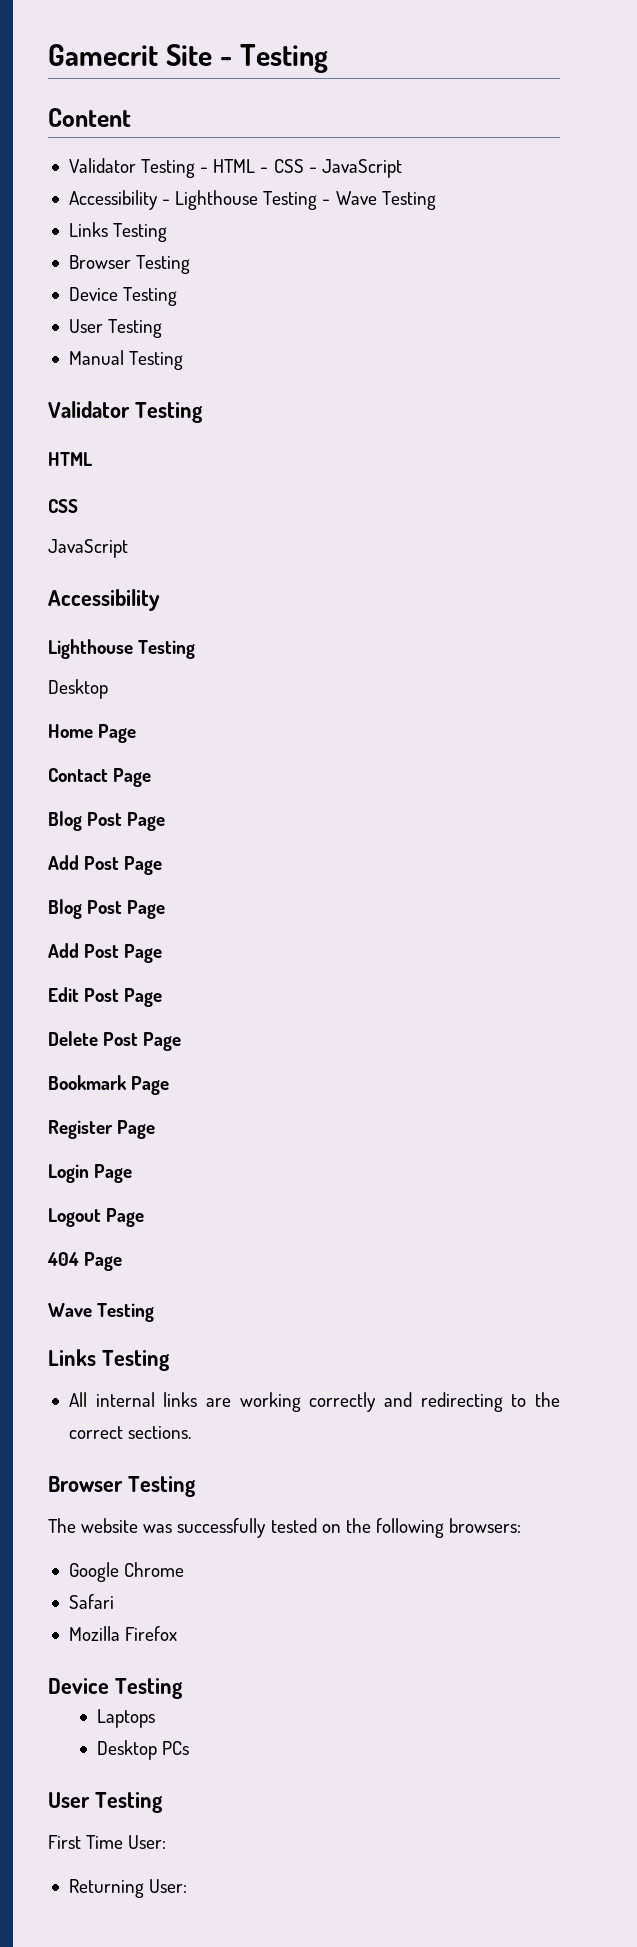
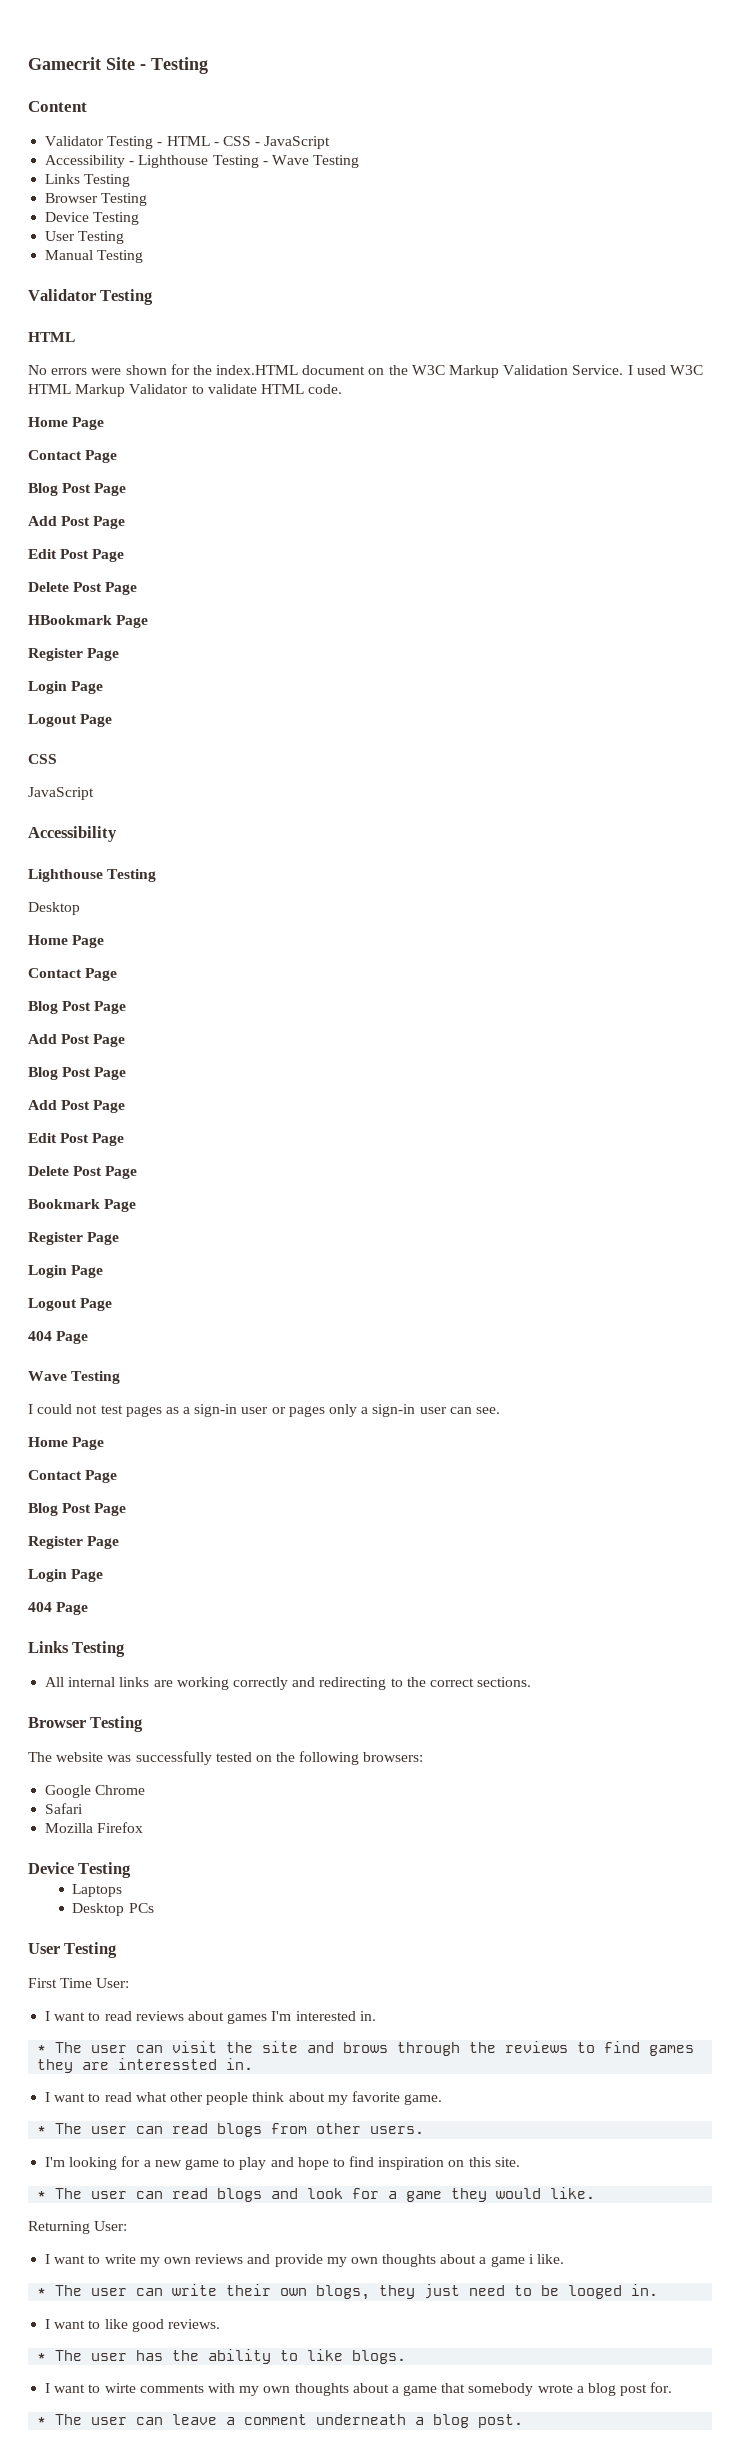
(92, 459) none -> [28,364,703,378] [28,384,343,397] [28,417,105,430] [28,450,118,463] [28,483,127,496] [28,516,126,529] [28,549,125,562] [28,582,138,595] [28,615,149,628] [28,648,120,661] [28,681,104,694] [28,714,113,727] // No errors were shown for the index.HTML document on the W3C Markup Validation Service. I used W3C HTML Markup Validator to validate HTML code. // Home Page // Contact Page // Blog Post Page // Add Post Page // Edit Post Page // Delete Post Page // HBookmark Page // Register Page // Login Page // Logout Page
(155, 1312) none -> [28,1404,500,1417] [28,1437,105,1450] [28,1470,118,1483] [28,1503,127,1516] [28,1536,120,1549] [28,1569,104,1582] [28,1602,89,1615] // I could not test pages as a sign-in user or pages only a sign-in user can see. // Home Page // Contact Page // Blog Post Page // Register Page // Login Page // 404 Page
[68,1879,188,1898] Returning User: -> [45,2011,376,2024] [37,2041,695,2056] [37,2058,254,2073] [45,2091,443,2105] [37,2123,425,2137] [45,2156,520,2170] [37,2187,596,2202] [28,2221,128,2234] [45,2254,565,2267] [37,2284,659,2300] [45,2319,220,2332] [37,2349,407,2364] [45,2382,673,2396] [37,2414,524,2428] I want to read reviews about games I'm interested in. // * The user can visit the site and brows through the reviews to find games they are interessted in. // I want to read what other people think about my favorite game. // * The user can read blogs from other users. // I'm looking for a new game to play and hope to find inspiration on this site. // * The user can read blogs and look for a game they would like. // Returning User: // I want to write my own reviews and provide my own thoughts about a game i like. // * The user can write their own blogs, they just need to be looged in. // I want to like good reviews. // * The user has the ability to like blogs. // I want to wirte comments with my own thoughts about a game that somebody wrote a blog post for. // * The user can leave a comment underneath a blog post.

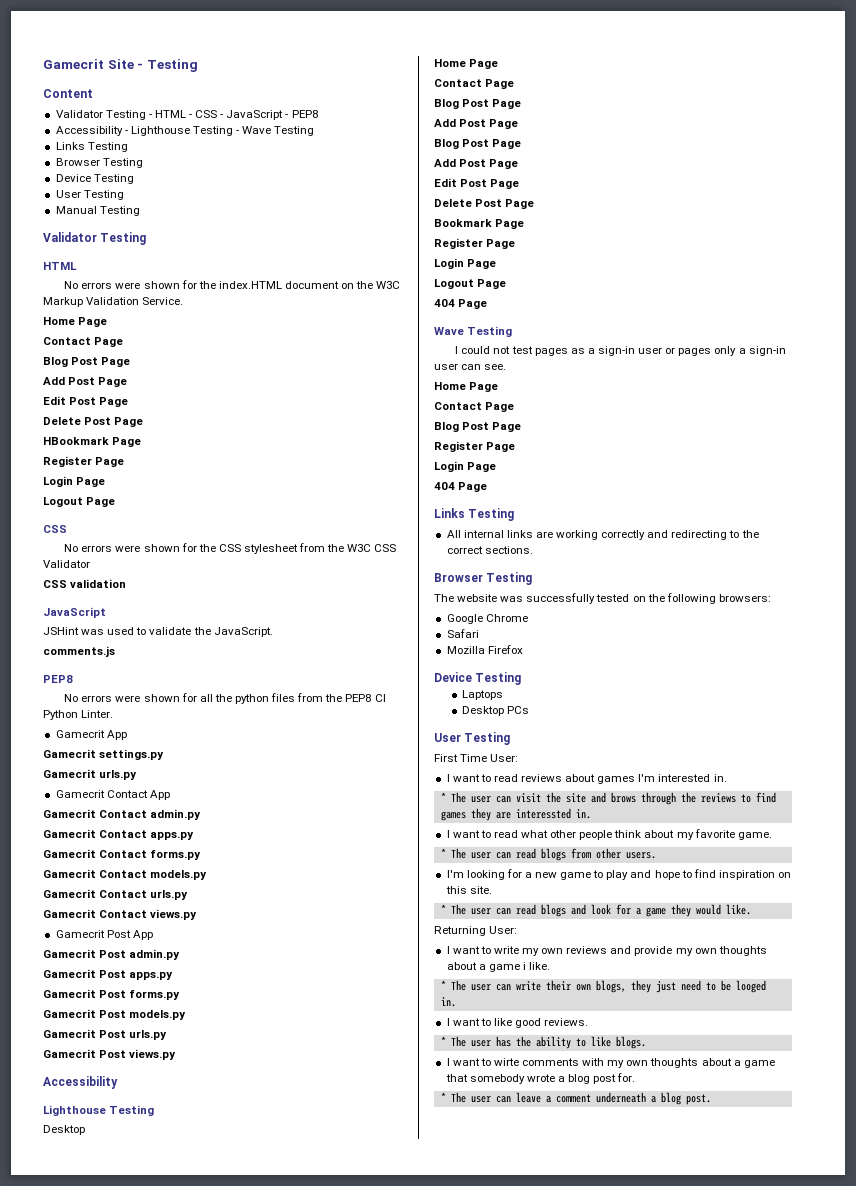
(331, 142) none -> [285,110,318,118] - PEP8
[627,365,703,375] [28,384,343,397] I used W3C HTML Markup Validator to validate HTML code. -> (184, 301) none
[28,787,94,800] JavaScript -> [64,543,397,554] [43,560,90,568] [43,579,127,588] [43,607,106,618] [43,627,273,637] [43,646,115,657] [43,675,73,683] [64,693,386,704] [43,710,114,720] [55,730,127,740] [43,749,165,760] [43,769,138,780] [55,790,170,800] [43,809,202,820] [43,829,195,840] [43,849,202,860] [43,869,208,880] [43,889,189,900] [43,909,198,920] [55,930,153,940] [43,949,181,960] [43,969,174,980] [43,989,181,1000] [43,1009,187,1020] [43,1029,168,1040] [43,1049,177,1060] No errors were shown for the CSS stylesheet from the W3C CSS Validator // CSS validation // JavaScript // JSHint was used to validate the JavaScript. // comments.js // PEP8 // No errors were shown for all the python files from the PEP8 CI Python Linter. // Gamecrit App // Gamecrit settings.py // Gamecrit urls.py // Gamecrit Contact App // Gamecrit Contact admin.py // Gamecrit Contact apps.py // Gamecrit Contact forms.py // Gamecrit Contact models.py // Gamecrit Contact urls.py // Gamecrit Contact views.py // Gamecrit Post App // Gamecrit Post admin.py // Gamecrit Post apps.py // Gamecrit Post forms.py // Gamecrit Post models.py // Gamecrit Post urls.py // Gamecrit Post views.py

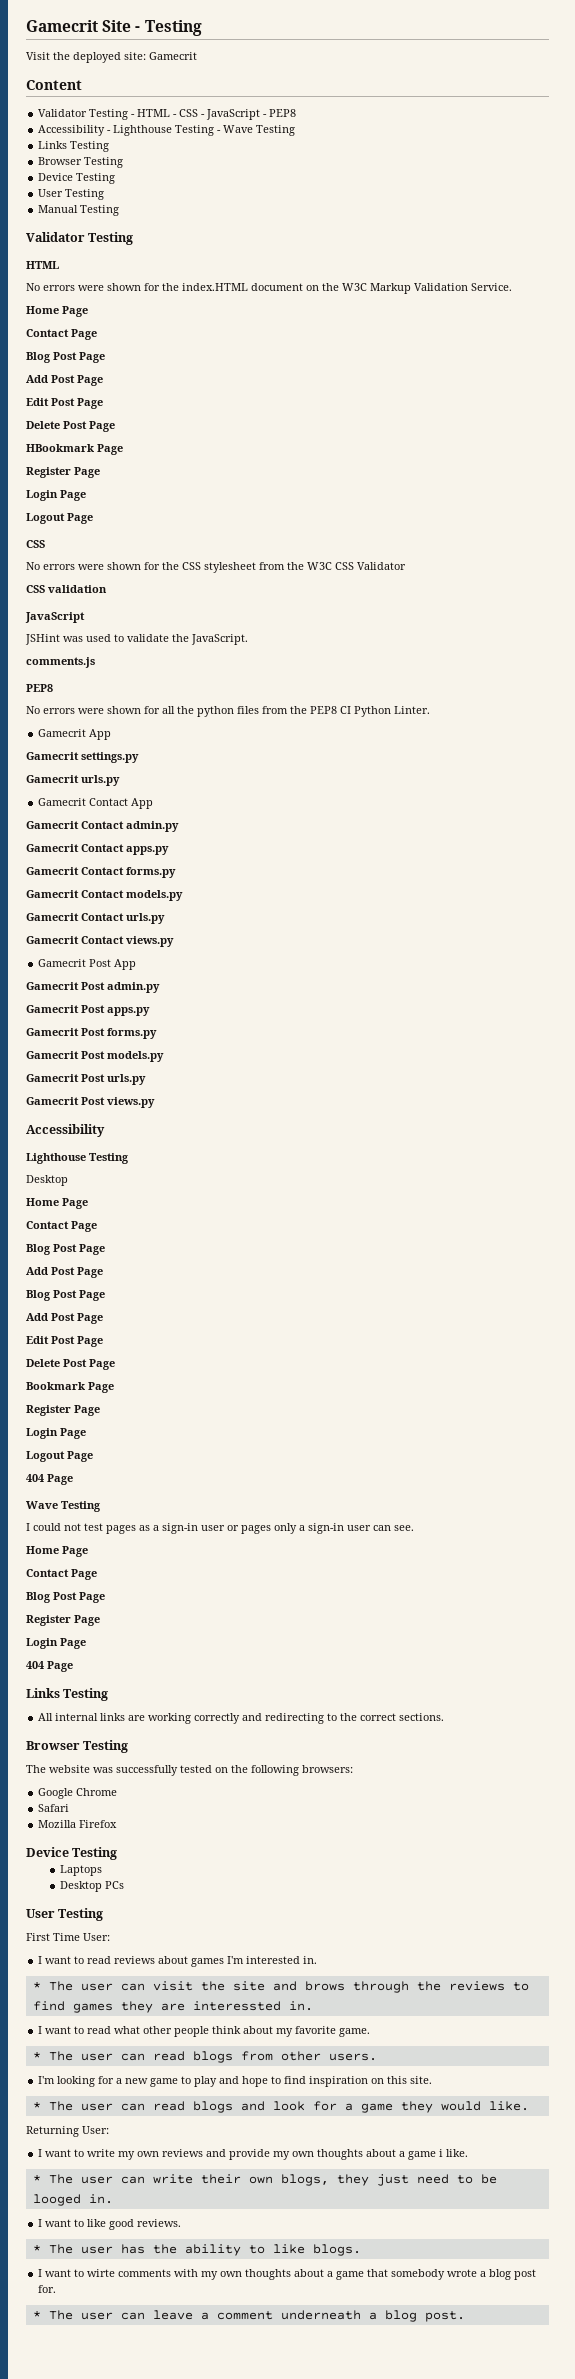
(198, 65) none -> [26,52,197,63] // Visit the deployed site: Gamecrit

